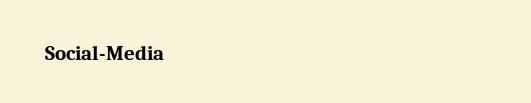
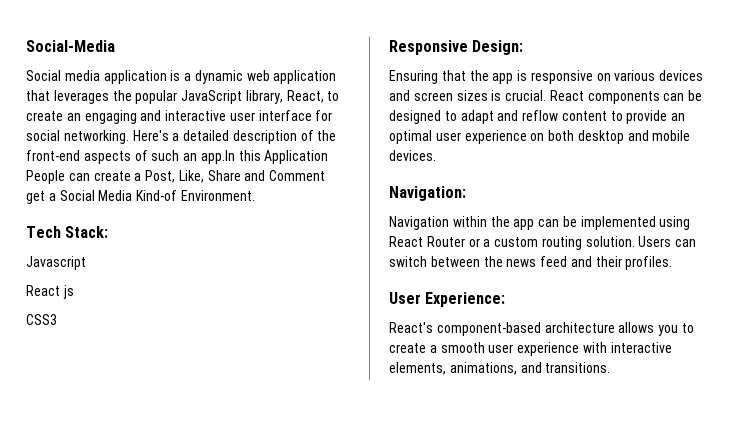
(164, 52) none -> [26,70,337,84] [26,90,340,104] [26,110,333,124] [26,130,337,144] [26,150,329,164] [26,170,326,184] [26,190,255,204] [26,226,109,238] [26,256,86,270] [26,285,74,299] [26,314,57,325] [389,40,524,55] [389,70,704,84] [389,90,703,104] [389,110,686,124] [389,130,691,144] [389,150,436,161] [389,186,466,201] [389,216,691,230] [389,236,697,250] [389,256,673,270] [389,292,506,307] [389,322,694,336] [389,342,672,356] [389,362,611,375] // Social media application is a dynamic web application that leverages the popular JavaScript library, React, to create an engaging and interactive user interface for social networking. Here's a detailed description of the front-end aspects of such an app.In this Application People can create a Post, Like, Share and Comment get a Social Media Kind-of Environment. // Tech Stack: // Javascript // React js // CSS3 // Responsive Design: // Ensuring that the app is responsive on various devices and screen sizes is crucial. React components can be designed to adapt and reflow content to provide an optimal user experience on both desktop and mobile devices. // Navigation: // Navigation within the app can be implemented using React Router or a custom routing solution. Users can switch between the news feed and their profiles. // User Experience: // React's component-based architecture allows you to create a smooth user experience with interactive elements, animations, and transitions.

